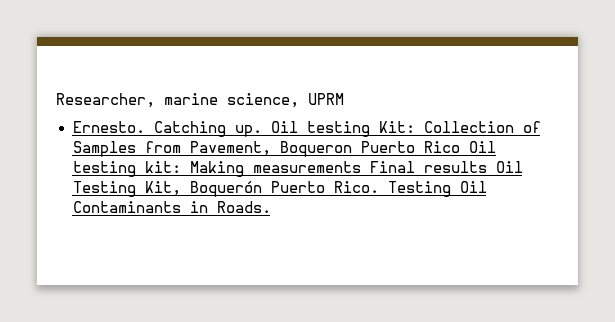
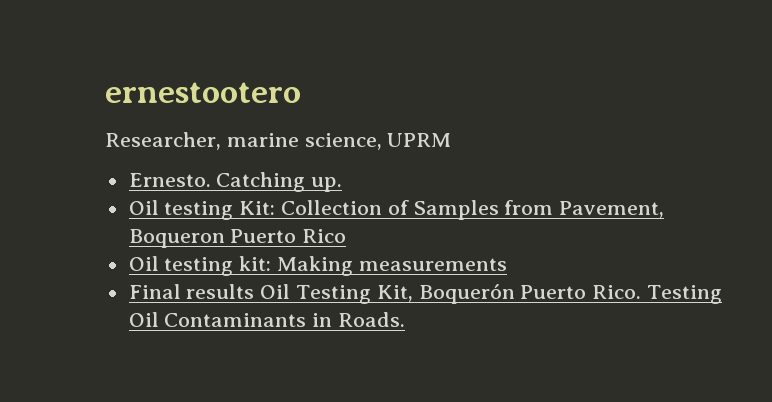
(56, 100) none -> [105,82,301,103] ernestootero //
(262, 131) none -> (343, 184) //
(460, 147) none -> (347, 236) //
(361, 167) none -> (507, 264) //

